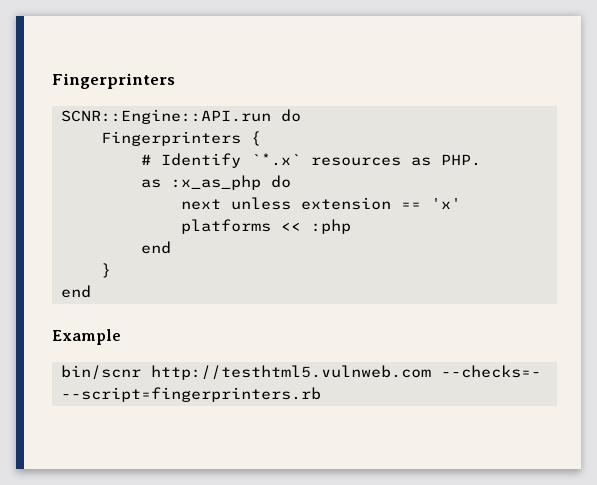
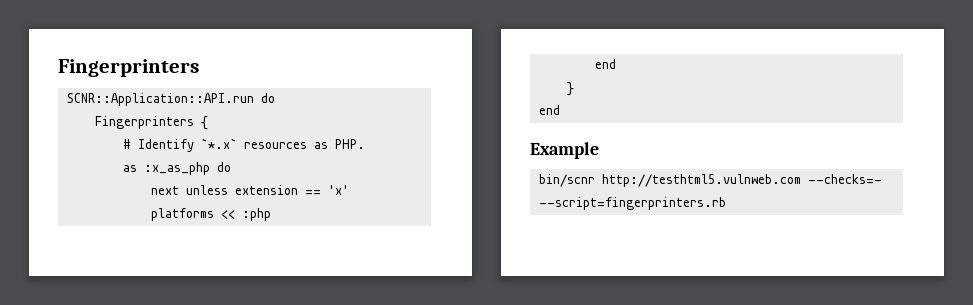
[60,109,271,124] SCNR::Engine::API.run -> [66,93,254,106] SCNR::Application::API.run

